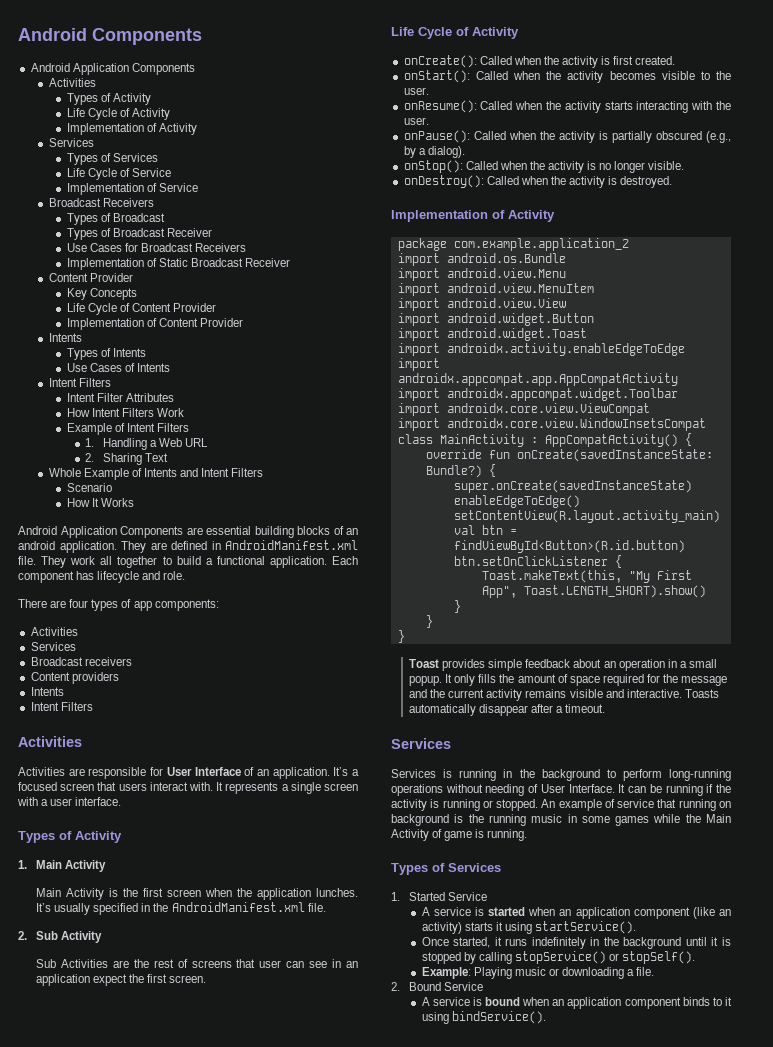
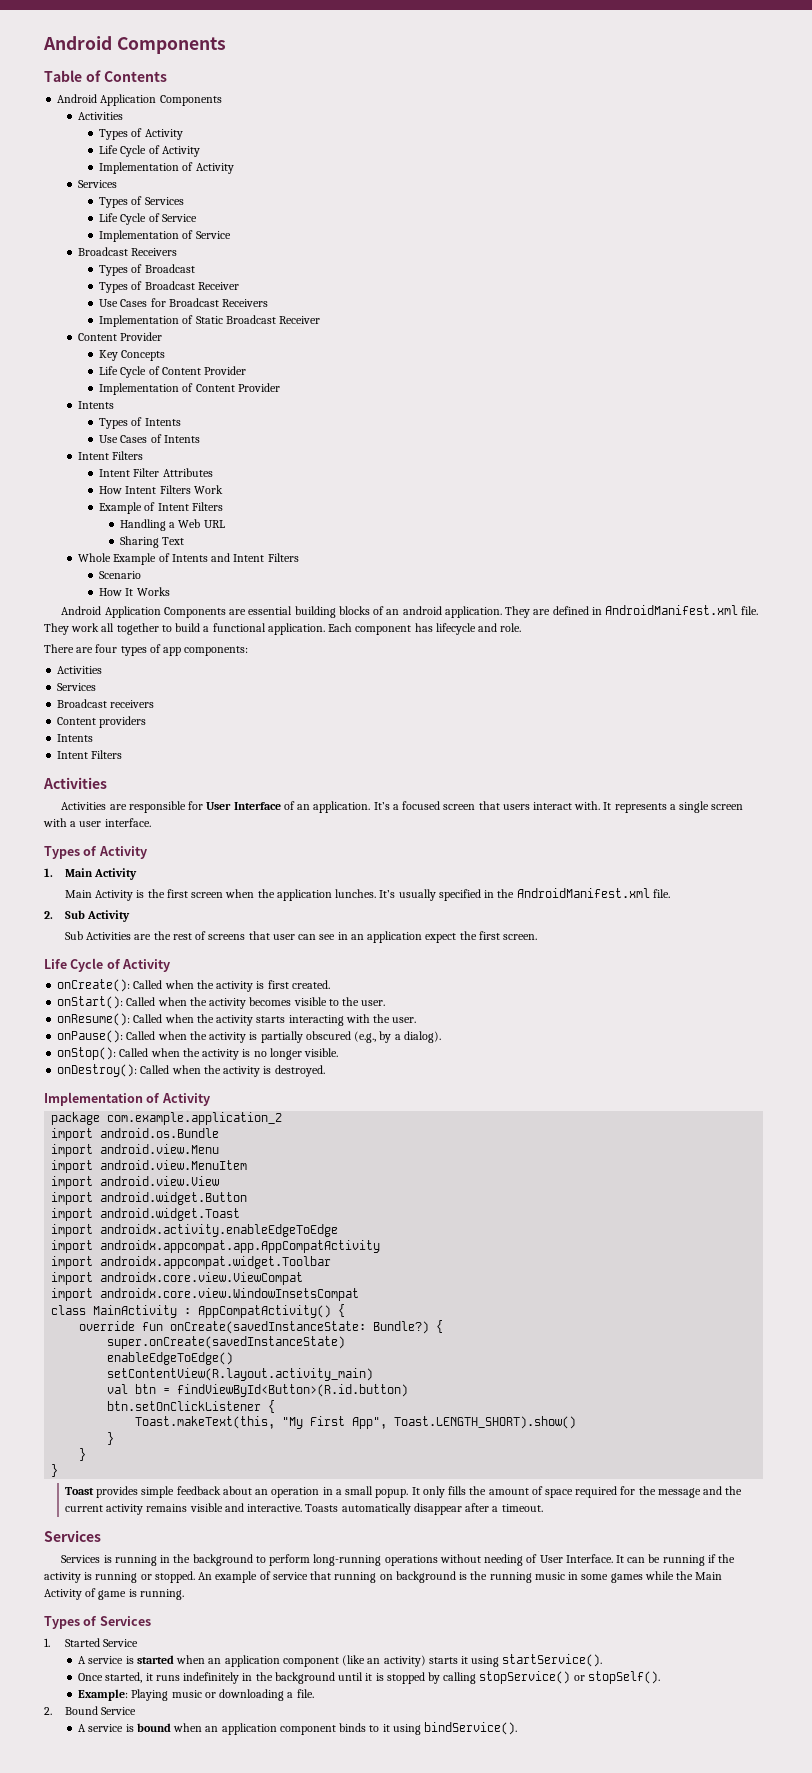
(202, 36) none -> [44,70,167,82] // Table of Contents
[84,438,94,447] 1. -> (223, 506) none
[84,453,94,462] 2. -> (225, 524) none

